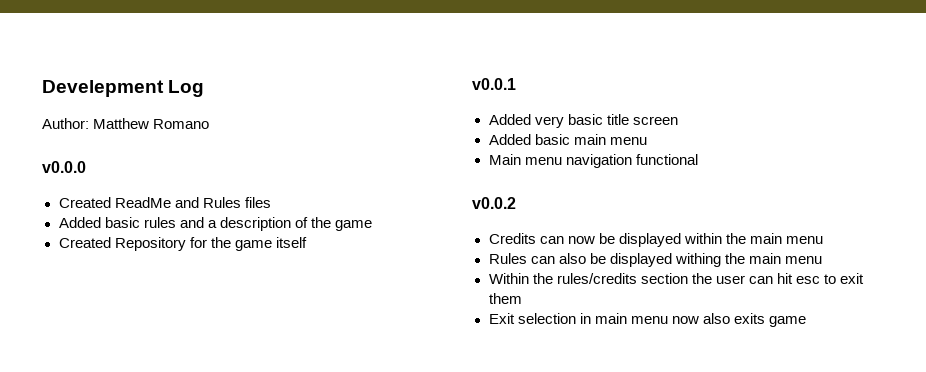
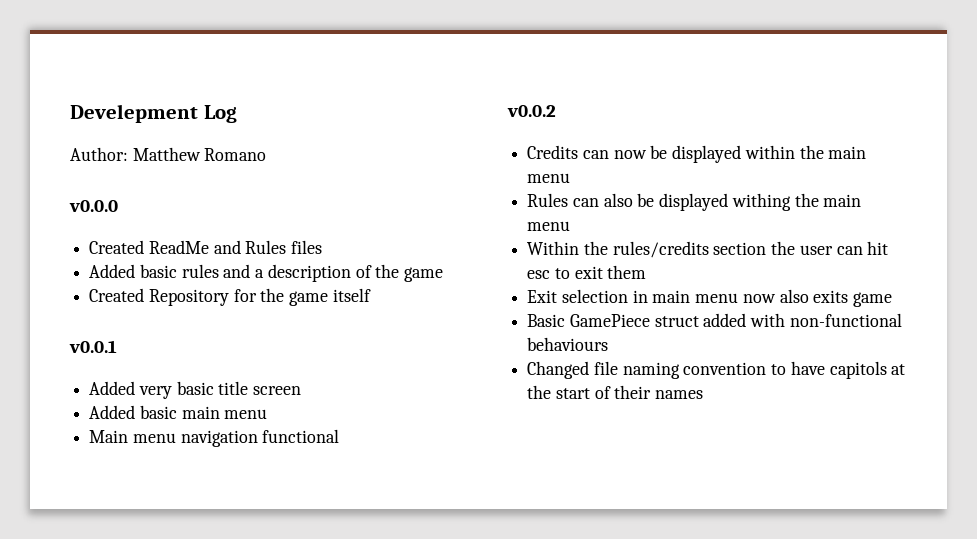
(806, 321) none -> [527,313,902,327] [527,337,609,351] [527,361,906,379] [527,385,704,399] // Basic GamePiece struct added with non-functional behaviours // Changed file naming convention to have capitols at the start of their names

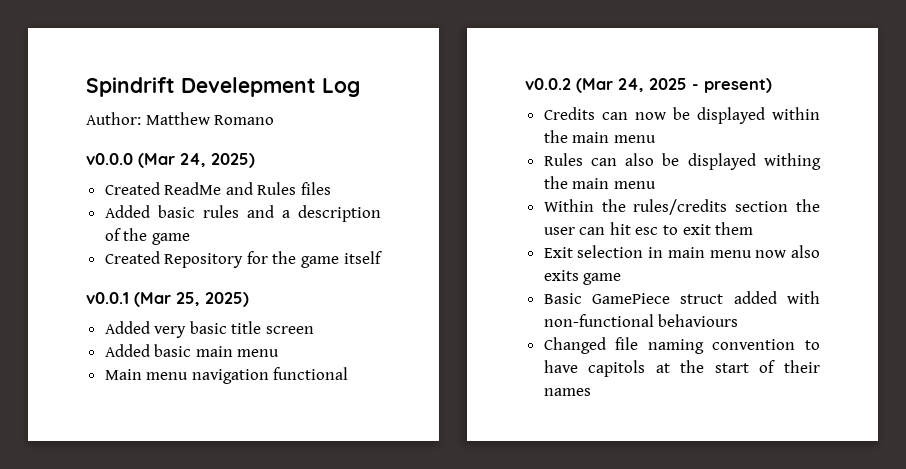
(70, 113) none -> [86,77,175,97] Spindrift
(118, 206) none -> [138,153,255,168] (Mar 24, 2025)
(117, 346) none -> [134,292,249,307] (Mar 25, 2025)
(556, 111) none -> [576,78,772,93] (Mar 24, 2025 - present)

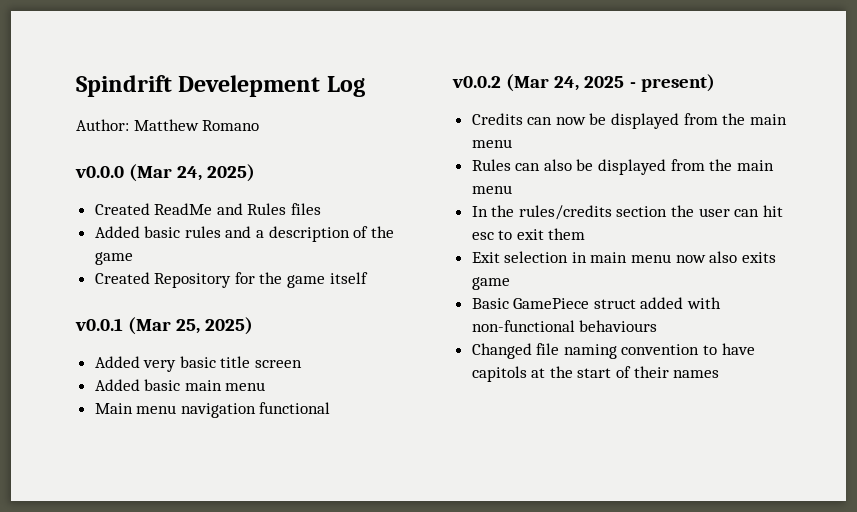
[772,107,820,120] within -> [683,113,718,125] from
[764,153,821,170] [543,176,656,189] [543,199,594,212] withing the main menu // Within -> [670,159,774,171] [471,185,512,194] [471,206,488,217] from the main menu // In

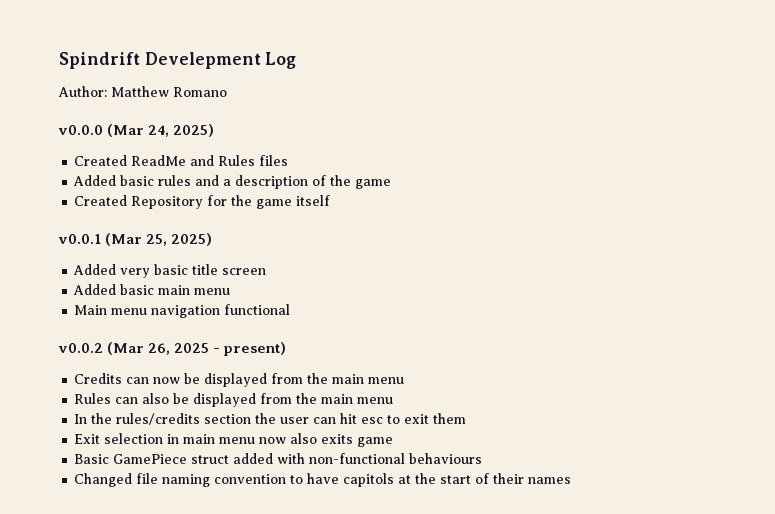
[554,76,580,91] 24, -> [148,343,171,355] 26,

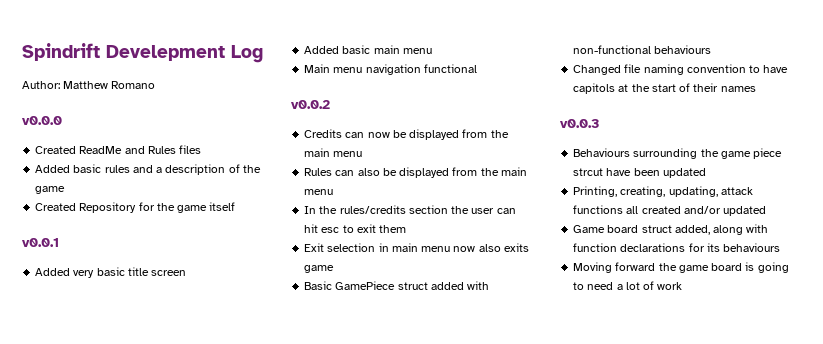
[107,124,215,137] (Mar 24, 2025) -> (62, 120) none
[105,233,213,246] (Mar 25, 2025) -> (59, 242) none
[107,342,287,356] (Mar 26, 2025 - present) -> (330, 104) none
(572, 480) none -> [560,119,599,128] [573,148,783,159] [573,168,706,178] [573,186,753,197] [573,205,767,216] [573,224,769,235] [573,243,781,252] [573,262,789,273] [573,281,683,290] // v0.0.3 // Behaviours surrounding the game piece strcut have been updated // Printing, creating, updating, attack functions all created and/or updated // Game board struct added, along with function declarations for its behaviours // Moving forward the game board is going to need a lot of work

